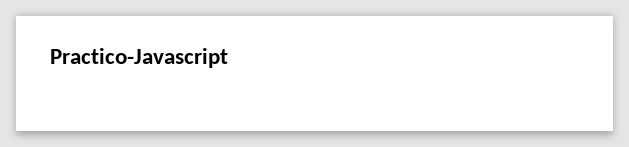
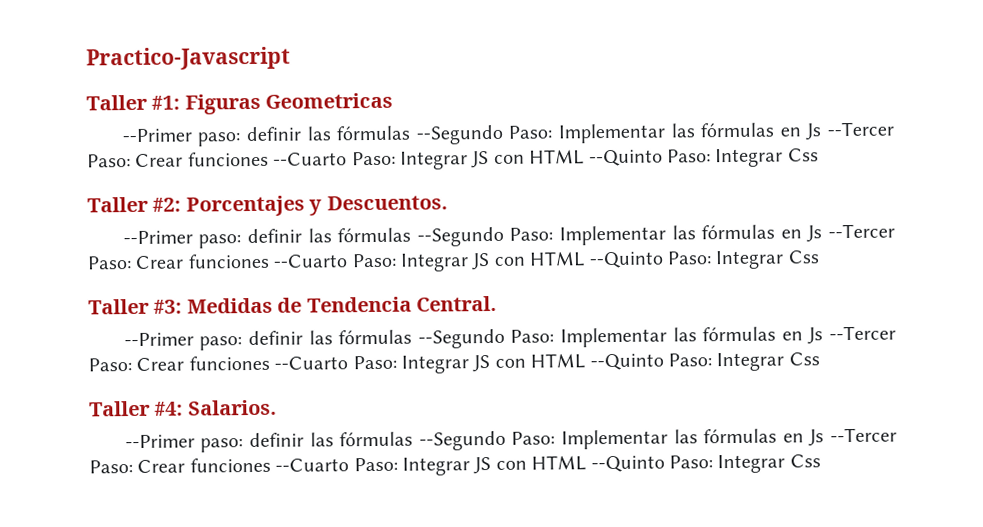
(228, 58) none -> [86,92,394,115] [121,121,894,147] [87,148,819,170] [87,195,448,217] [122,223,895,249] [87,250,820,272] [88,295,497,315] [123,325,896,351] [88,352,820,374] [89,399,277,417] [124,427,897,453] [89,454,821,476] // Taller #1: Figuras Geometricas // --Primer paso: definir las fórmulas --Segundo Paso: Implementar las fórmulas en Js --Tercer Paso: Crear funciones --Cuarto Paso: Integrar JS con HTML --Quinto Paso: Integrar Css // Taller #2: Porcentajes y Descuentos. // --Primer paso: definir las fórmulas --Segundo Paso: Implementar las fórmulas en Js --Tercer Paso: Crear funciones --Cuarto Paso: Integrar JS con HTML --Quinto Paso: Integrar Css // Taller #3: Medidas de Tendencia Central. // --Primer paso: definir las fórmulas --Segundo Paso: Implementar las fórmulas en Js --Tercer Paso: Crear funciones --Cuarto Paso: Integrar JS con HTML --Quinto Paso: Integrar Css // Taller #4: Salarios. // --Primer paso: definir las fórmulas --Segundo Paso: Implementar las fórmulas en Js --Tercer Paso: Crear funciones --Cuarto Paso: Integrar JS con HTML --Quinto Paso: Integrar Css

